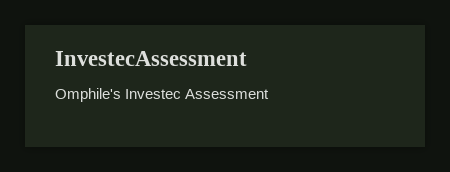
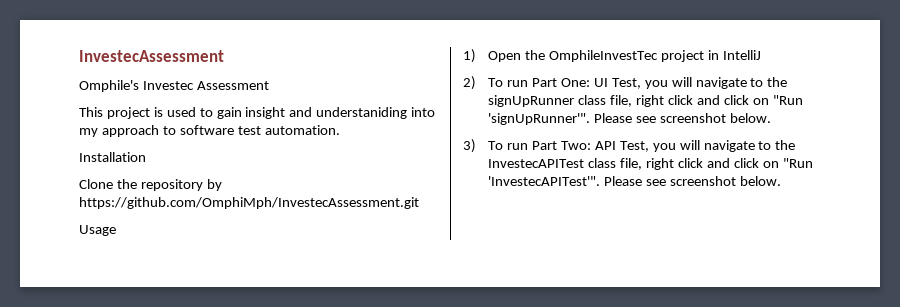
(270, 94) none -> [79,107,436,119] [79,125,340,137] [79,152,146,162] [79,179,222,191] [79,197,419,209] [79,225,116,236] [463,49,761,63] [463,76,788,90] [488,95,803,107] [488,113,771,125] [463,139,796,153] [488,158,813,170] [488,176,781,186] // This project is used to gain insight and understaniding into my approach to software test automation. // Installation // Clone the repository by https://github.com/OmphiMph/InvestecAssessment.git // Usage // 1) Open the OmphileInvestTec project in IntelliJ // 2) To run Part One: UI Test, you will navigate to the signUpRunner class file, right click and click on "Run 'signUpRunner'". Please see screenshot below. // 3) To run Part Two: API Test, you will navigate to the InvestecAPITest class file, right click and click on "Run 'InvestecAPITest'". Please see screenshot below.

